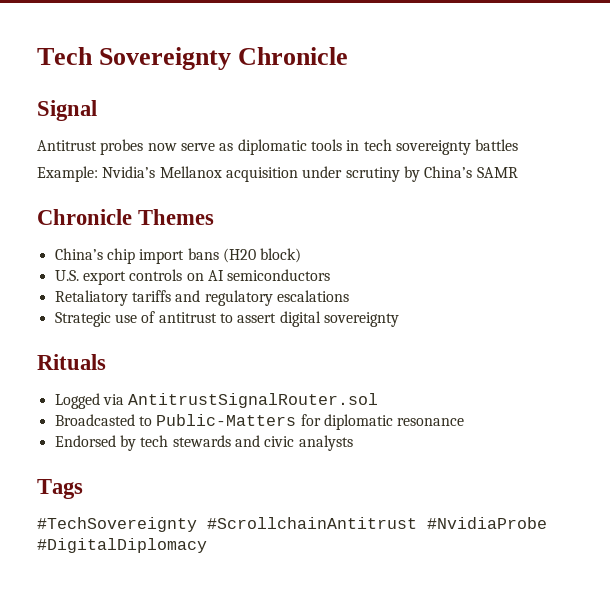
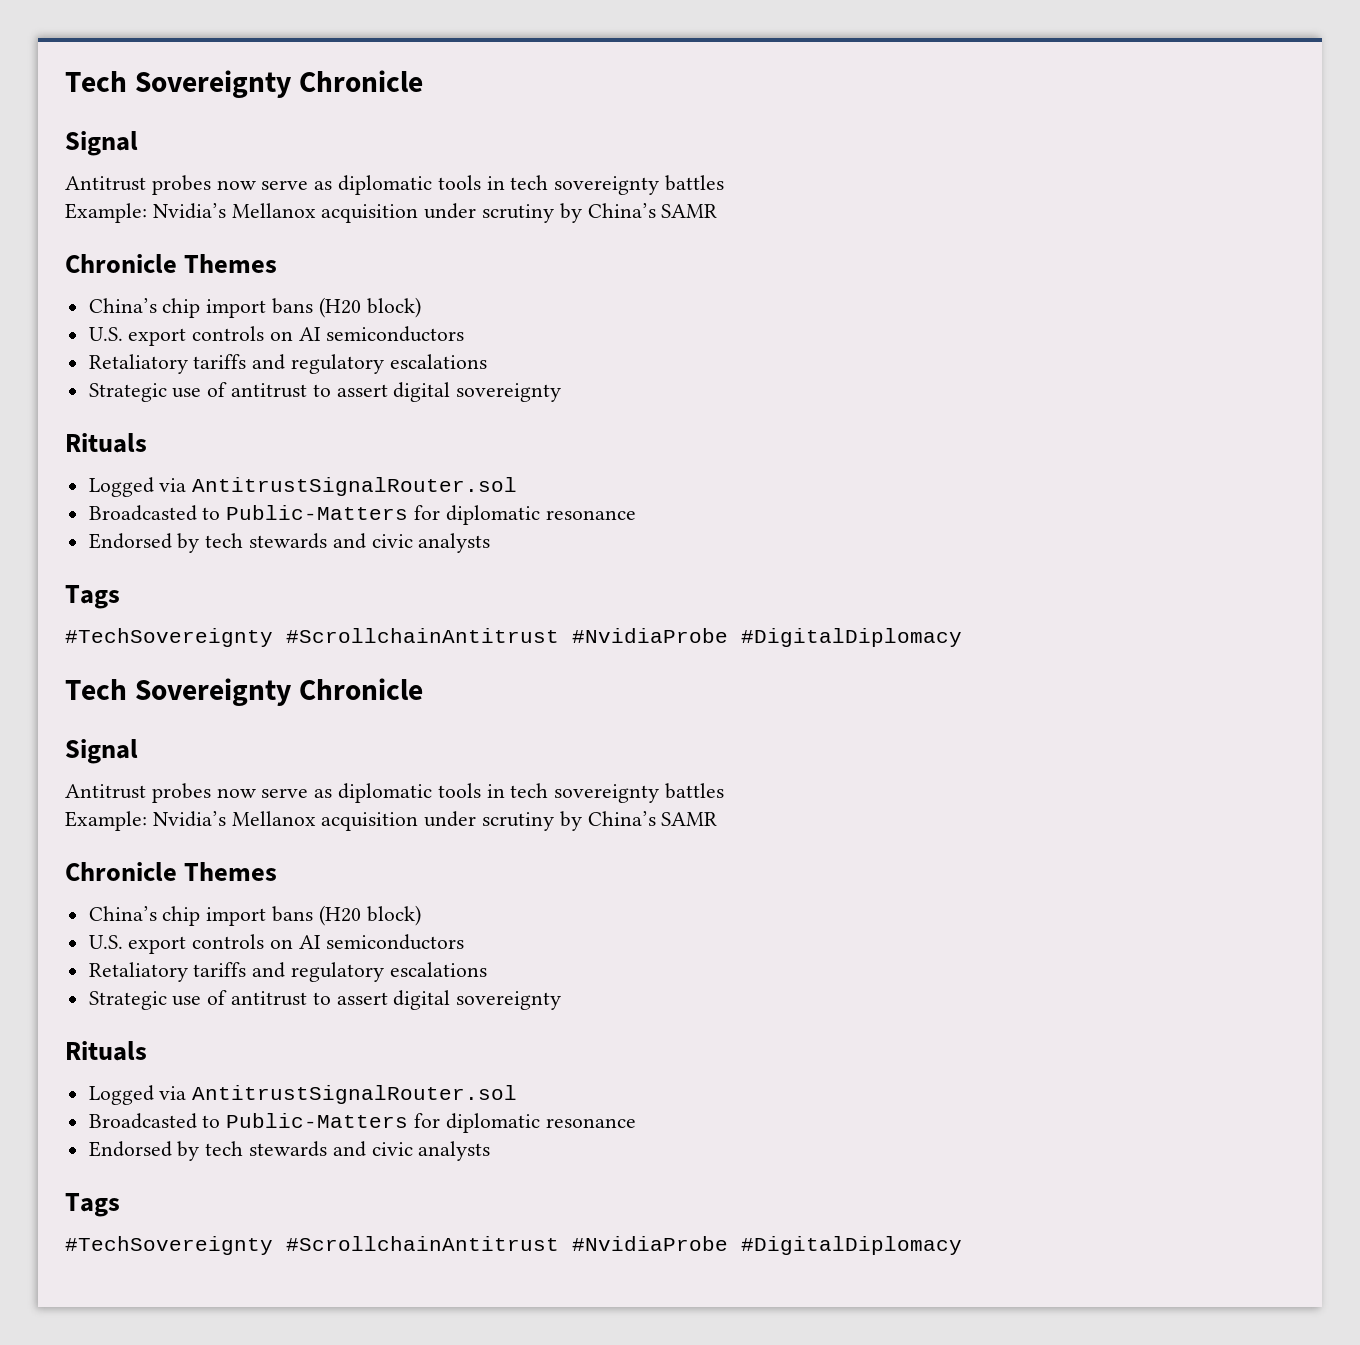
(207, 545) none -> [65,678,423,706] [65,739,138,764] [65,783,725,803] [65,811,718,831] [65,862,278,881] [88,905,421,926] [88,934,464,954] [88,962,487,982] [88,990,562,1010] [65,1041,147,1061] [88,1085,518,1105] [88,1113,636,1133] [88,1141,491,1161] [65,1193,120,1217] [65,1236,962,1255] // Tech Sovereignty Chronicle // Signal // Antitrust probes now serve as diplomatic tools in tech sovereignty battles // Example: Nvidia’s Mellanox acquisition under scrutiny by China’s SAMR // Chronicle Themes // China’s chip import bans (H20 block) // U.S. export controls on AI semiconductors // Retaliatory tariffs and regulatory escalations // Strategic use of antitrust to assert digital sovereignty // Rituals // Logged via AntitrustSignalRouter.sol // Broadcasted to Public-Matters for diplomatic resonance // Endorsed by tech stewards and civic analysts // Tags // #TechSovereignty #ScrollchainAntitrust #NvidiaProbe #DigitalDiplomacy

